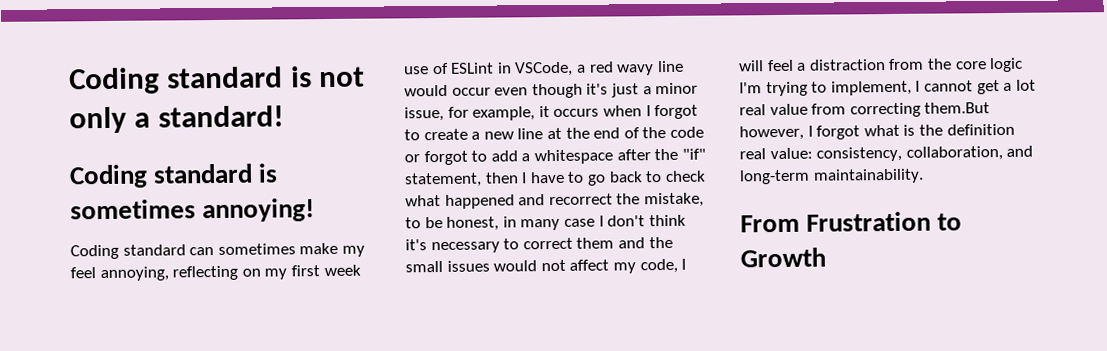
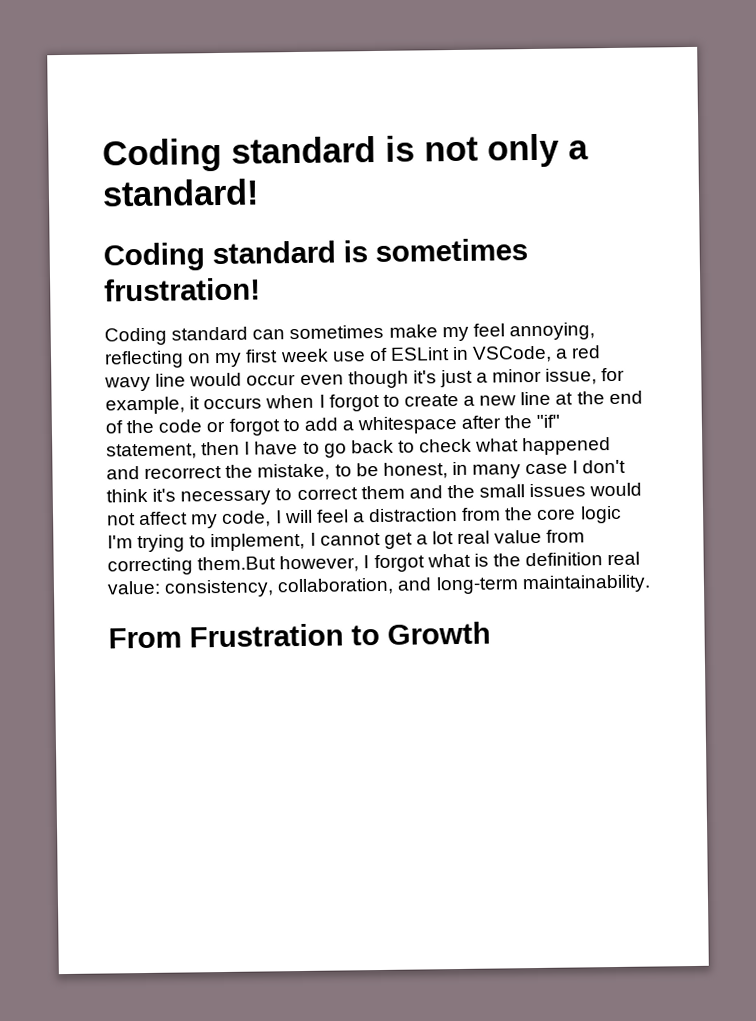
[202,198,316,223] annoying! -> [104,277,261,302] frustration!

